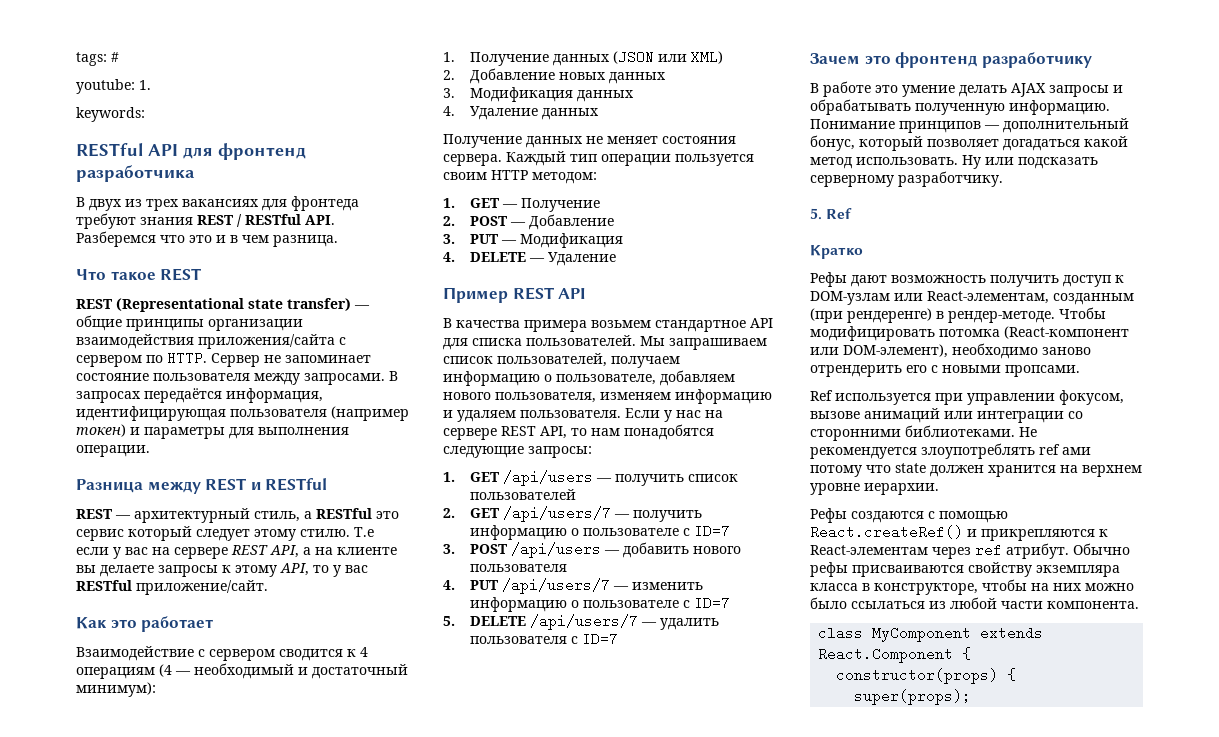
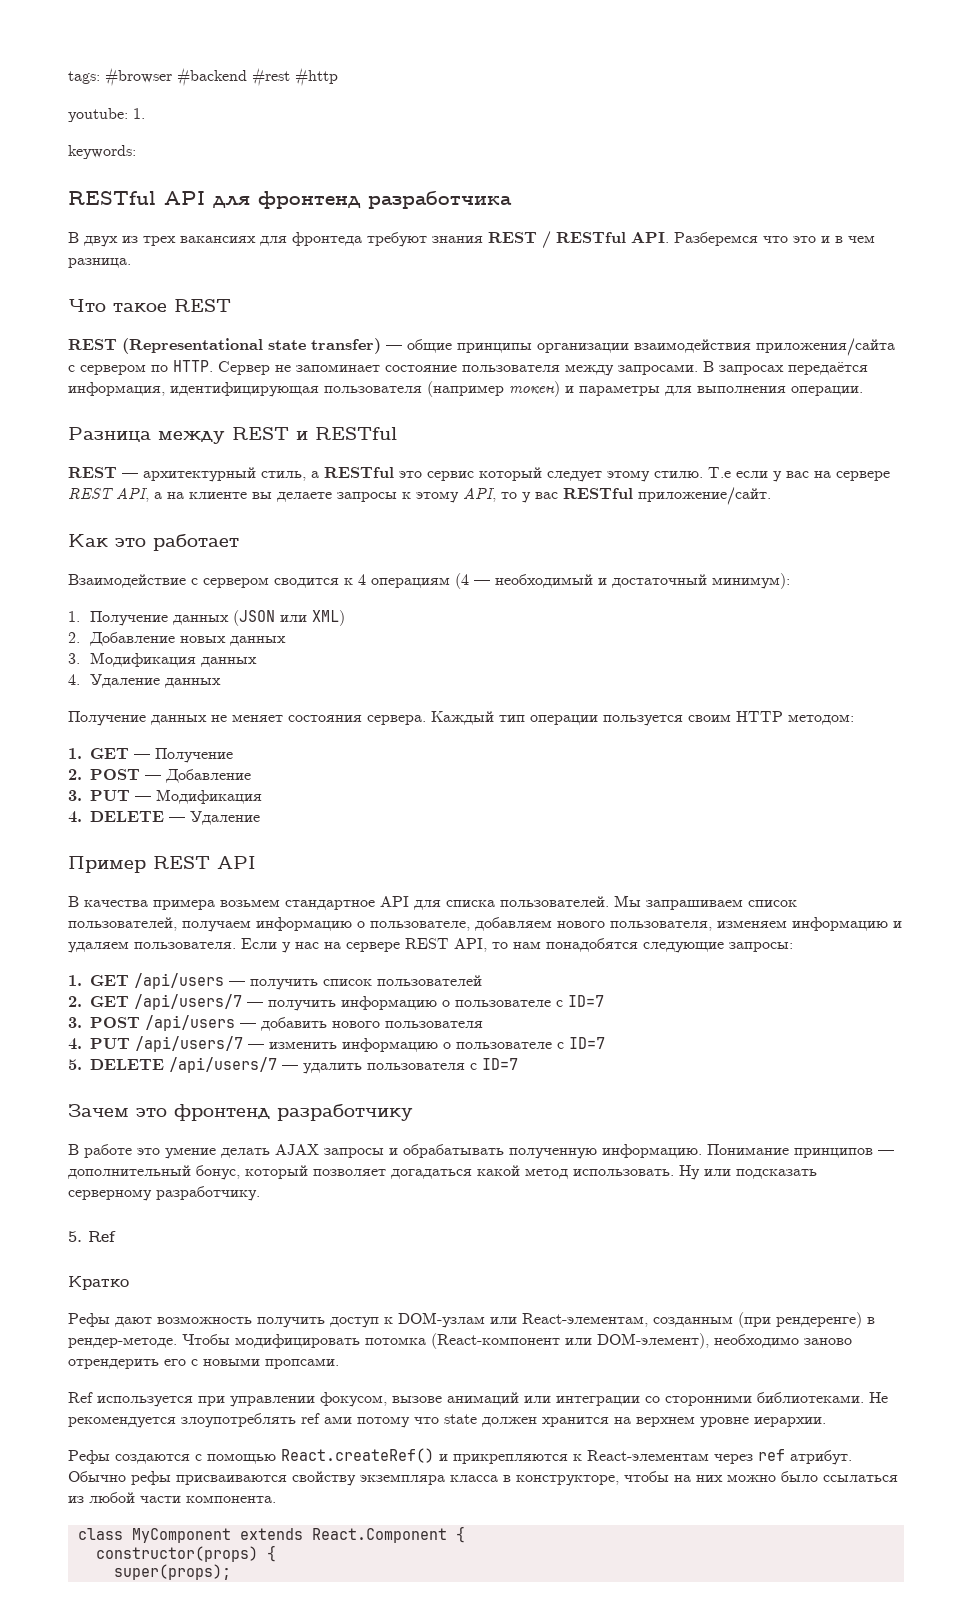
[111,52,119,62] # -> [105,67,338,87] #browser #backend #rest #http

